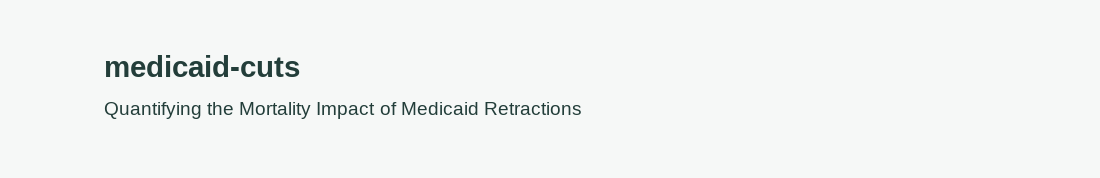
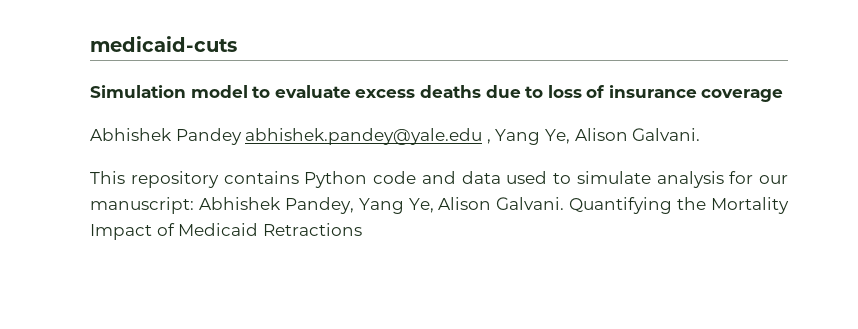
(300, 66) none -> [90,85,784,102] [90,128,701,145] [90,171,788,188] [90,197,565,214] Simulation model to evaluate excess deaths due to loss of insurance coverage // Abhishek Pandey abhishek.pandey@yale.edu , Yang Ye, Alison Galvani. // This repository contains Python code and data used to simulate analysis for our manuscript: Abhishek Pandey, Yang Ye, Alison Galvani.

